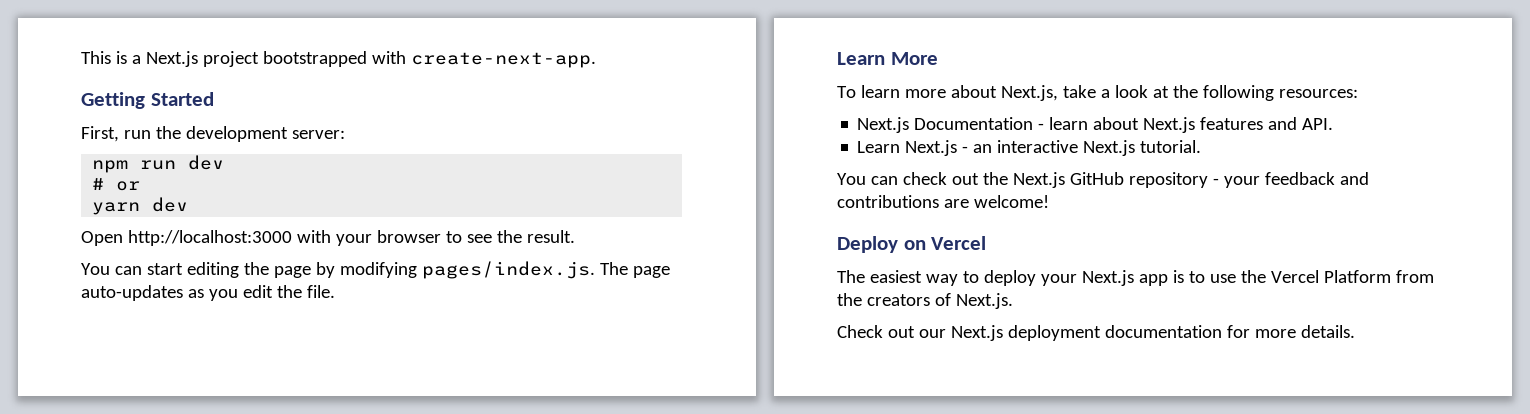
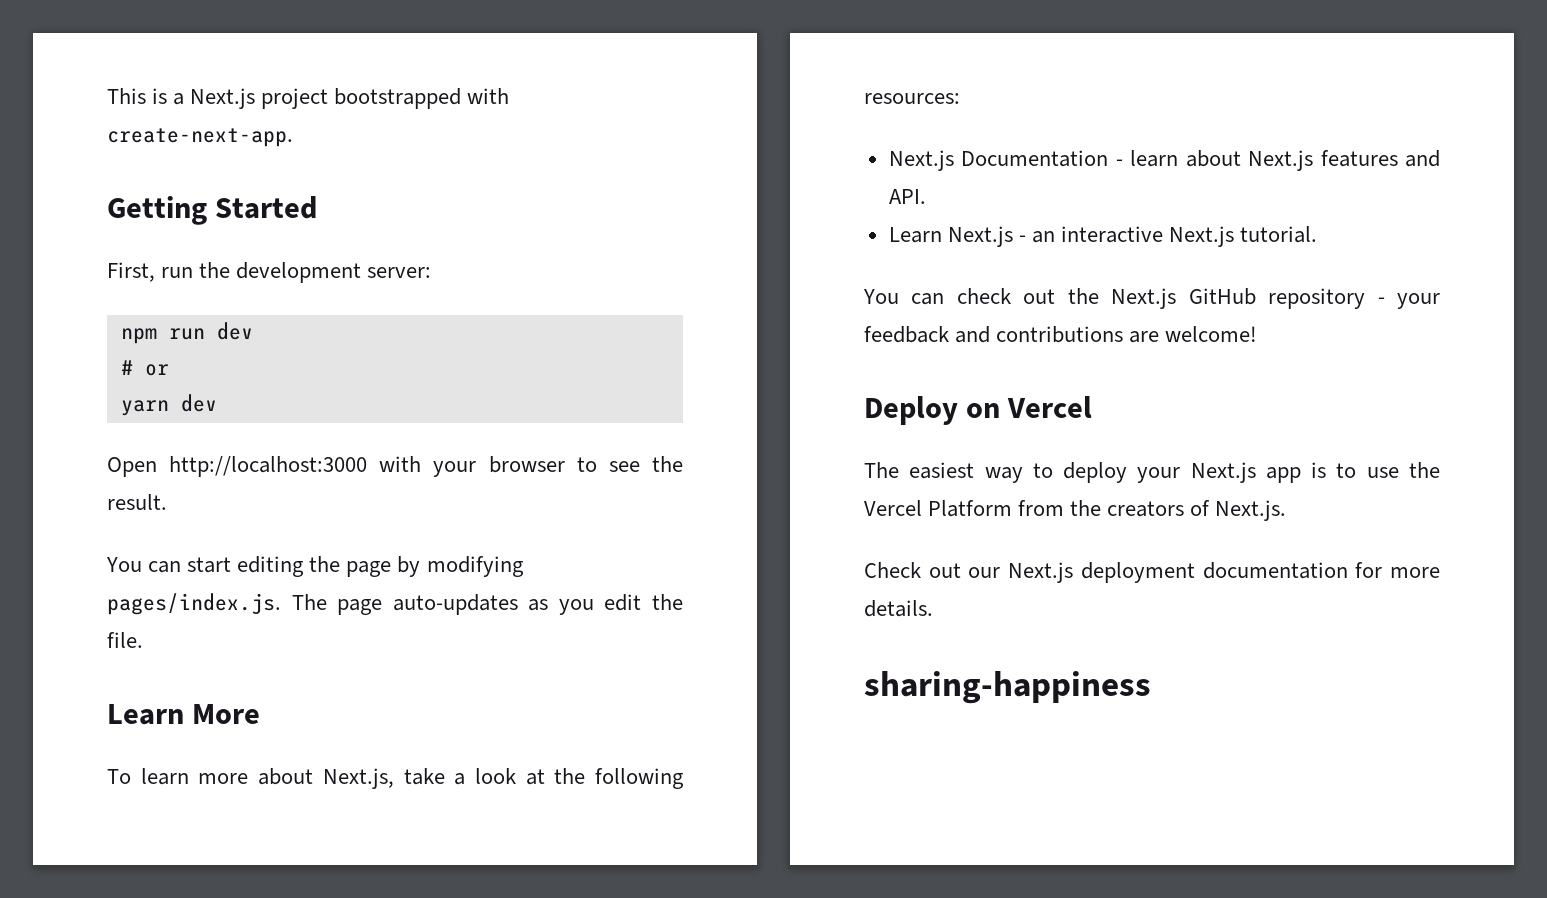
(1355, 331) none -> [864,671,1151,704] // sharing-happiness

